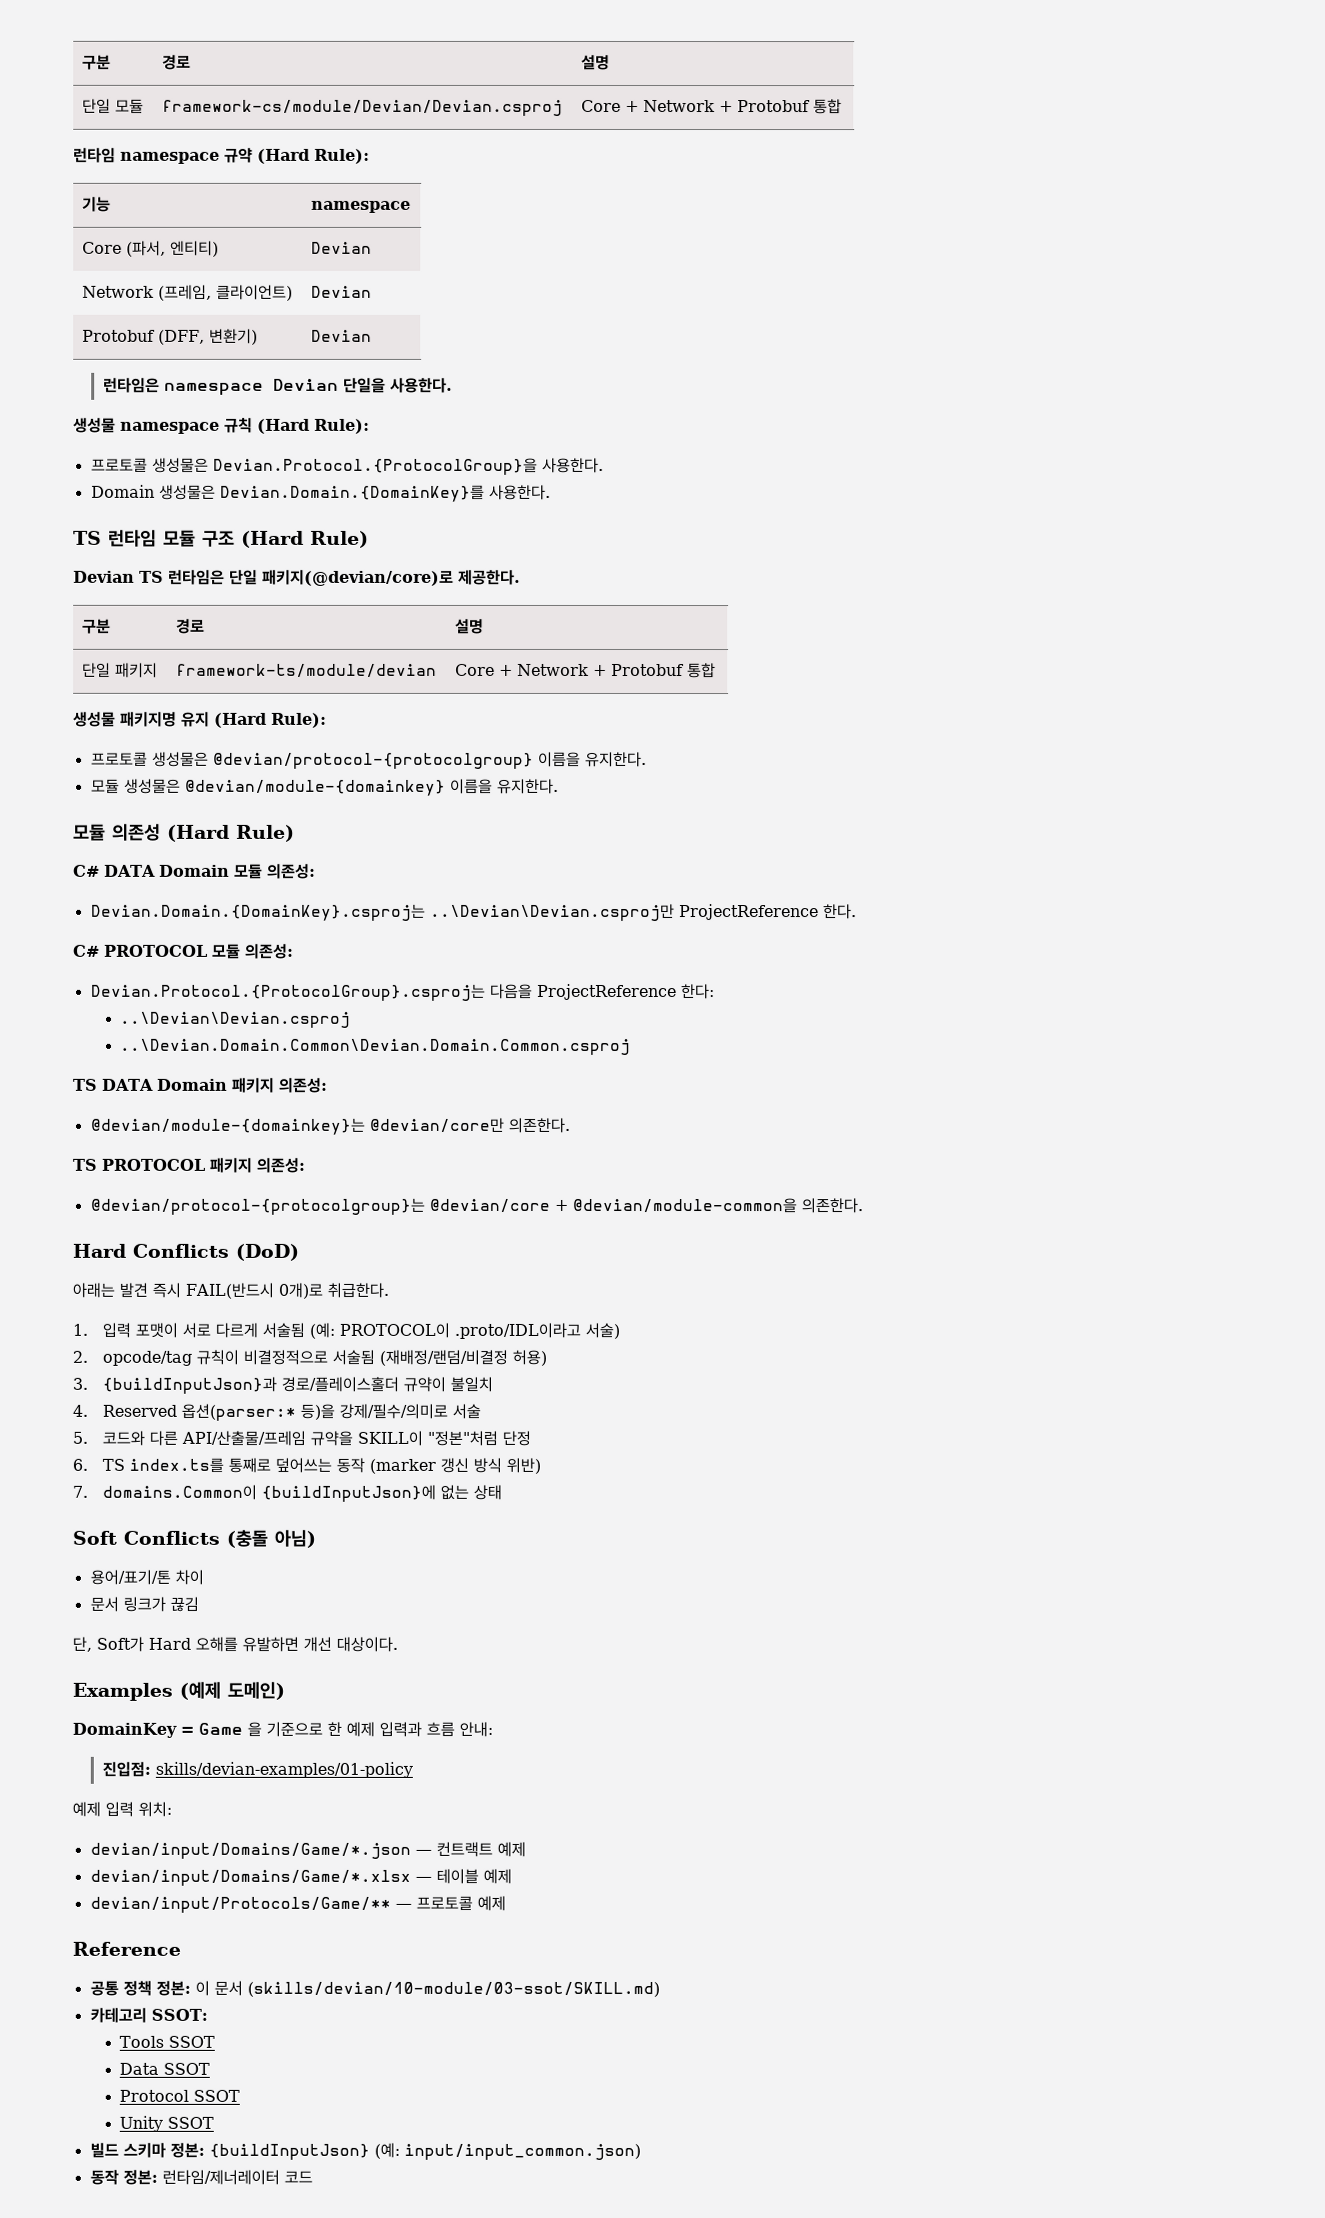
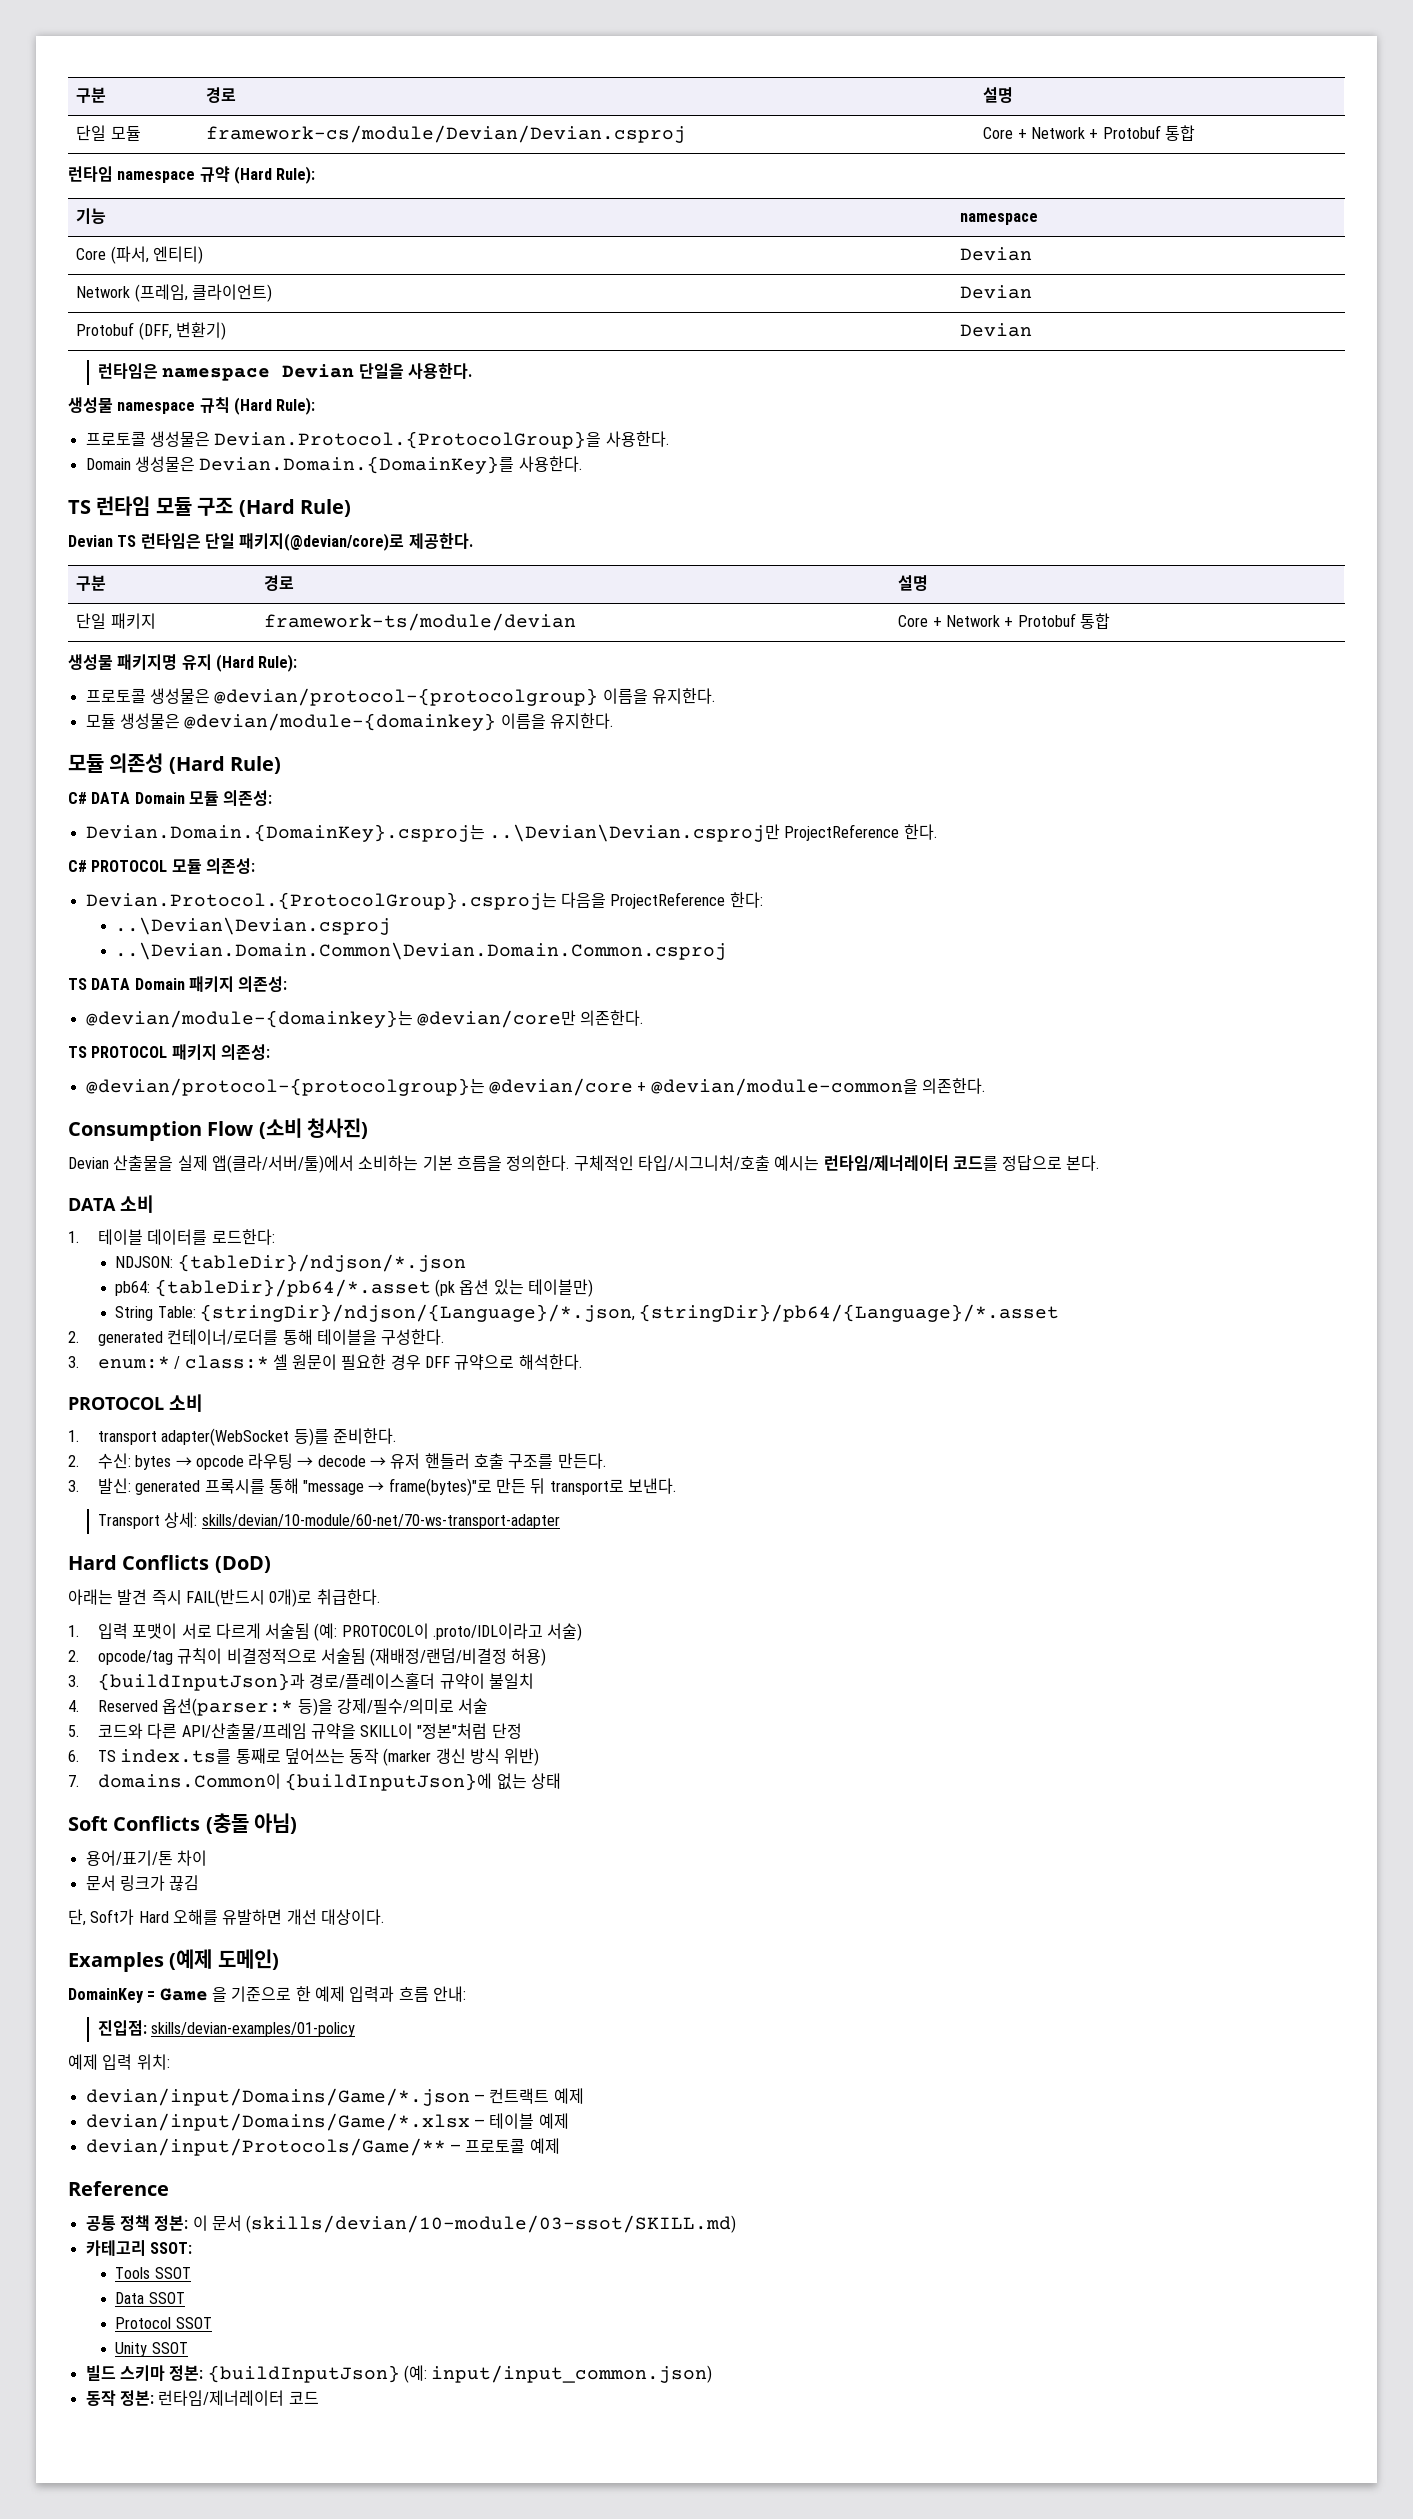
(863, 1206) none -> [68,1118,369,1141] [68,1155,1100,1173] [68,1195,154,1213] [68,1229,275,1245] [115,1254,466,1272] [115,1279,594,1297] [115,1304,1060,1322] [68,1329,445,1346] [68,1354,582,1370] [68,1394,203,1412] [68,1428,396,1446] [68,1453,606,1470] [68,1478,677,1496] [97,1512,560,1529] // Consumption Flow (소비 청사진) // Devian 산출물을 실제 앱(클라/서버/툴)에서 소비하는 기본 흐름을 정의한다. 구체적인 타입/시그니처/호출 예시는 런타임/제너레이터 코드를 정답으로 본다. // DATA 소비 // 1. 테이블 데이터를 로드한다: // NDJSON: {tableDir}/ndjson/*.json // pb64: {tableDir}/pb64/*.asset (pk 옵션 있는 테이블만) // String Table: {stringDir}/ndjson/{Language}/*.json, {stringDir}/pb64/{Language}/*.asset // 2. generated 컨테이너/로더를 통해 테이블을 구성한다. // 3. enum:* / class:* 셀 원문이 필요한 경우 DFF 규약으로 해석한다. // PROTOCOL 소비 // 1. transport adapter(WebSocket 등)를 준비한다. // 2. 수신: bytes → opcode 라우팅 → decode → 유저 핸들러 호출 구조를 만든다. // 3. 발신: generated 프록시를 통해 "message → frame(bytes)"로 만든 뒤 transport로 보낸다. // Transport 상세: skills/devian/10-module/60-net/70-ws-transport-adapter

